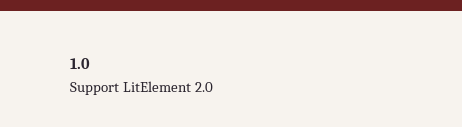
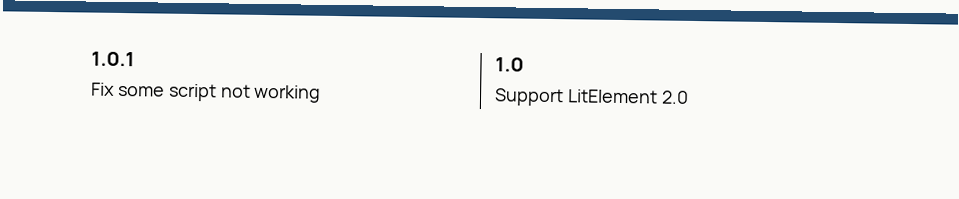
(70, 63) none -> [91,51,135,67] [91,82,322,103] 1.0.1 // Fix some script not working //

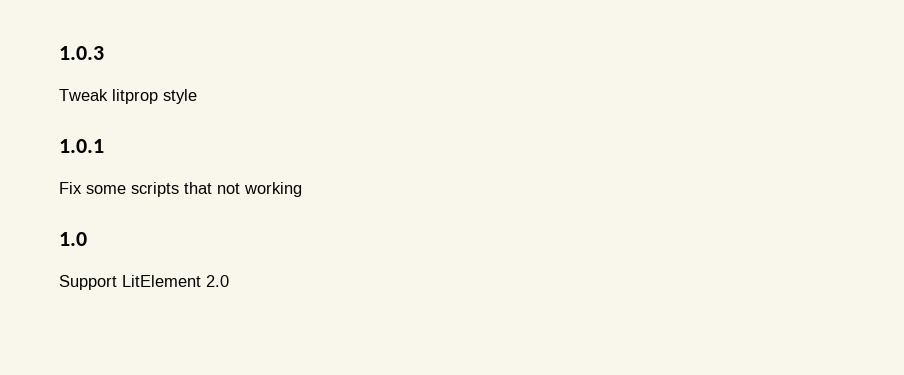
(91, 59) none -> [59,46,104,60] [59,89,197,104] 1.0.3 // Tweak litprop style //
[167,83,217,102] script -> [131,182,212,197] scripts that

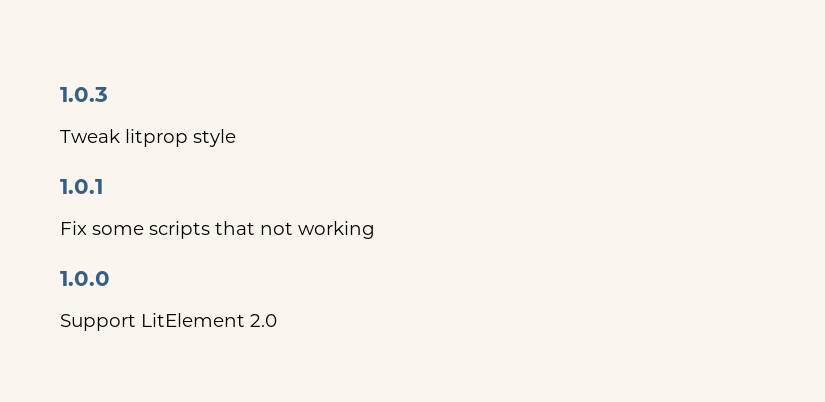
[59,232,87,246] 1.0 -> [60,271,110,286] 1.0.0

